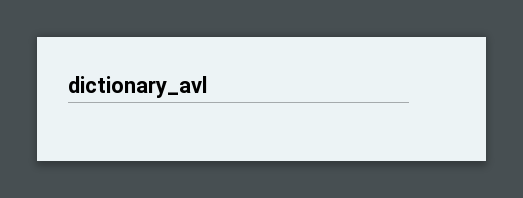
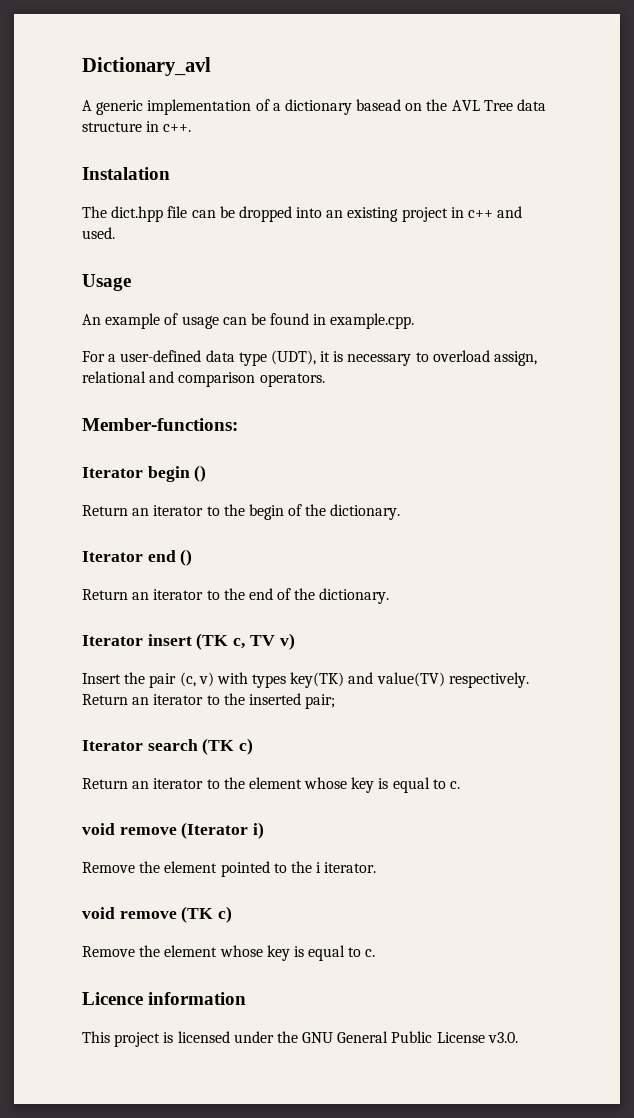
[68,76,207,98] dictionary_avl -> [82,57,211,76] [82,99,547,115] [82,121,192,132] [82,167,170,180] [82,206,523,222] [82,227,115,239] [82,274,131,291] [82,313,415,329] [82,350,538,366] [82,371,325,387] [82,418,238,431] [82,465,207,482] [82,504,401,520] [82,549,193,566] [82,588,390,604] [82,633,295,650] [82,672,529,688] [82,693,336,709] [82,738,254,755] [82,777,461,793] [82,822,265,839] [82,861,377,877] [82,906,233,923] [82,945,376,961] [82,992,247,1005] [82,1031,518,1047] Dictionary_avl // A generic implementation of a dictionary basead on the AVL Tree data structure in c++. // Instalation // The dict.hpp file can be dropped into an existing project in c++ and used. // Usage // An example of usage can be found in example.cpp. // For a user-defined data type (UDT), it is necessary to overload assign, relational and comparison operators. // Member-functions: // Iterator begin () // Return an iterator to the begin of the dictionary. // Iterator end () // Return an iterator to the end of the dictionary. // Iterator insert (TK c, TV v) // Insert the pair (c, v) with types key(TK) and value(TV) respectively. Return an iterator to the inserted pair; // Iterator search (TK c) // Return an iterator to the element whose key is equal to c. // void remove (Iterator i) // Remove the element pointed to the i iterator. // void remove (TK c) // Remove the element whose key is equal to c. // Licence information // This project is licensed under the GNU General Public License v3.0.

